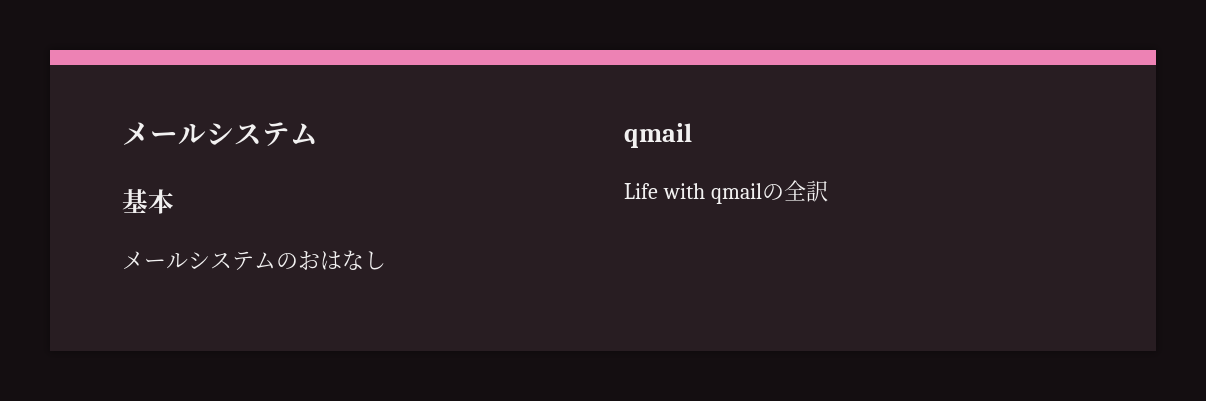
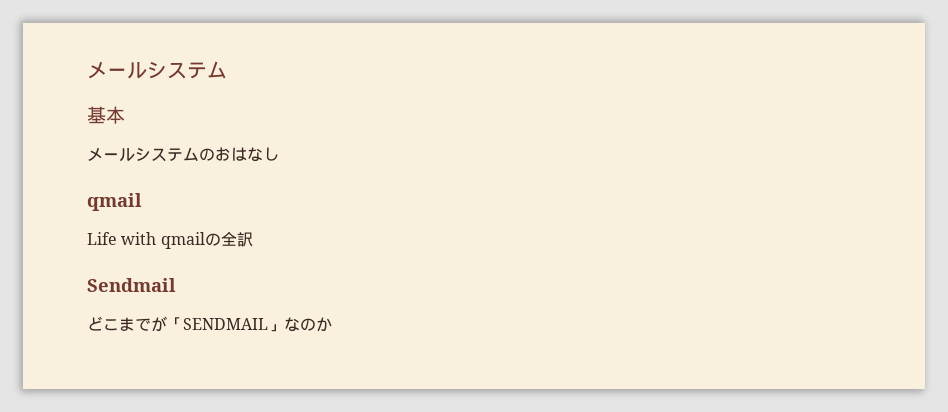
(828, 191) none -> [87,278,176,292] [87,316,332,332] // Sendmail // どこまでが「SENDMAIL」なのか

